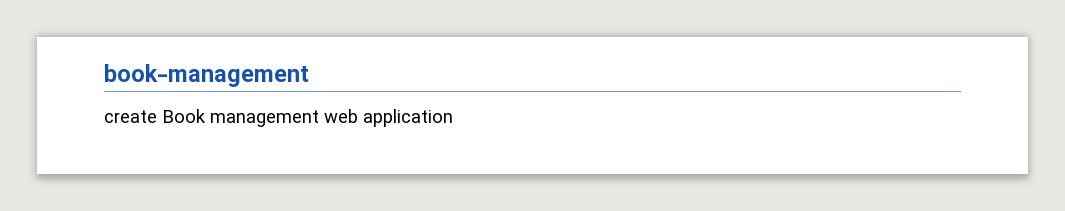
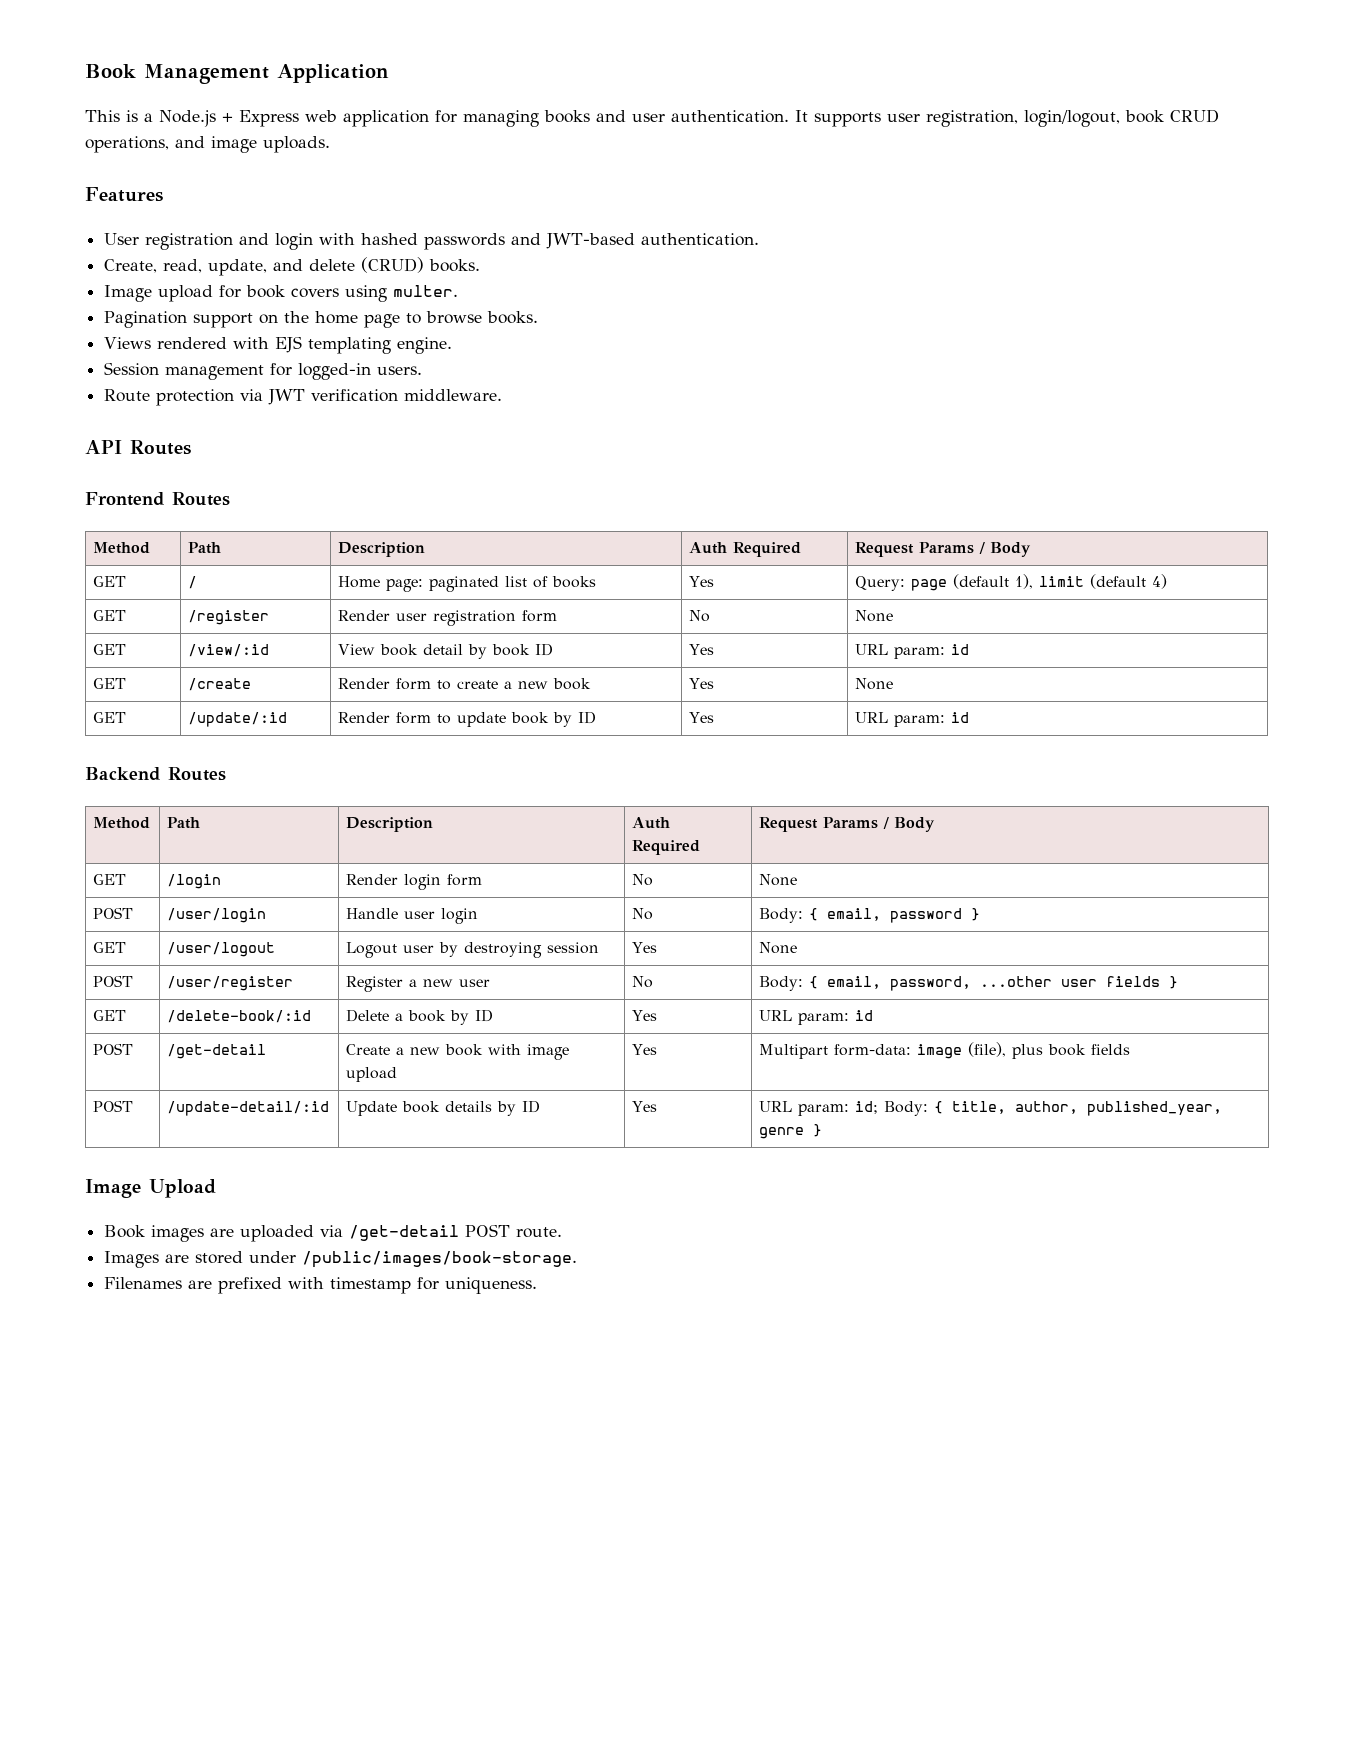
[104,64,309,87] [104,109,453,127] book-management // create Book management web application -> [85,64,389,84] [85,109,1219,127] [85,136,330,153] [85,187,163,202] [104,233,760,250] [104,257,481,276] [104,285,459,302] [104,311,539,328] [104,336,453,354] [104,362,423,380] [104,389,503,406] [85,440,191,455] [85,492,230,506] [93,542,151,554] [188,542,222,554] [338,542,426,557] [689,542,802,557] [855,542,1032,557] [93,576,127,587] [188,576,198,589] [338,576,597,592] [689,576,715,587] [855,574,1168,591] [93,610,127,621] [188,610,270,625] [338,610,558,626] [689,610,711,622] [855,610,894,622] [93,644,127,655] [188,644,270,657] [338,643,554,659] [689,644,715,655] [855,644,970,659] [93,678,127,689] [188,678,252,691] [338,678,592,690] [689,678,715,689] [855,678,894,690] [93,712,127,723] [188,712,288,727] [338,711,597,727] [689,712,715,723] [855,712,970,727] [85,767,226,781] [93,817,151,829] [167,817,201,829] [346,817,434,832] [632,817,671,829] [632,840,701,855] [759,817,936,832] [93,874,127,885] [167,874,222,889] [346,874,483,890] [632,874,654,886] [759,874,798,886] [93,907,134,919] [167,908,267,923] [346,908,479,924] [632,908,654,920] [759,908,981,923] [93,942,127,953] [167,942,276,957] [346,942,600,958] [632,942,658,953] [759,942,798,954] [93,975,134,987] [167,976,294,991] [346,976,491,992] [632,976,654,988] [759,976,1179,991] [93,1010,127,1021] [167,1010,312,1023] [346,1009,494,1025] [632,1010,658,1021] [759,1010,874,1025] [93,1043,134,1055] [167,1044,267,1059] [346,1044,570,1060] [346,1067,398,1082] [632,1044,658,1055] [759,1042,1131,1059] [93,1100,134,1112] [167,1101,330,1116] [346,1100,541,1116] [632,1101,658,1112] [759,1101,1223,1116] [759,1124,823,1139] [85,1179,216,1198] [104,1224,563,1242] [104,1251,578,1268] [104,1277,538,1294] Book Management Application // This is a Node.js + Express web application for managing books and user authentication. It supports user registration, login/logout, book CRUD operations, and image uploads. // Features // User registration and login with hashed passwords and JWT-based authentication. // Create, read, update, and delete (CRUD) books. // Image upload for book covers using multer. // Pagination support on the home page to browse books. // Views rendered with EJS templating engine. // Session management for logged-in users. // Route protection via JWT verification middleware. // API Routes // Frontend Routes // Method | Path | Description | Auth Required | Request Params / Body // GET | / | Home page: paginated list of books | Yes | Query: page (default 1), limit (default 4) // GET | /register | Render user registration form | No | None // GET | /view/:id | View book detail by book ID | Yes | URL param: id // GET | /create | Render form to create a new book | Yes | None // GET | /update/:id | Render form to update book by ID | Yes | URL param: id // Backend Routes // Method | Path | Description | Auth Required | Request Params / Body // GET | /login | Render login form | No | None // POST | /user/login | Handle user login | No | Body: { email, password } // GET | /user/logout | Logout user by destroying session | Yes | None // POST | /user/register | Register a new user | No | Body: { email, password, ...other user fields } // GET | /delete-book/:id | Delete a book by ID | Yes | URL param: id // POST | /get-detail | Create a new book with image upload | Yes | Multipart form-data: image (file), plus book fields // POST | /update-detail/:id | Update book details by ID | Yes | URL param: id; Body: { title, author, published_year, genre } // Image Upload // Book images are uploaded via /get-detail POST route. // Images are stored under /public/images/book-storage. // Filenames are prefixed with timestamp for uniqueness.

